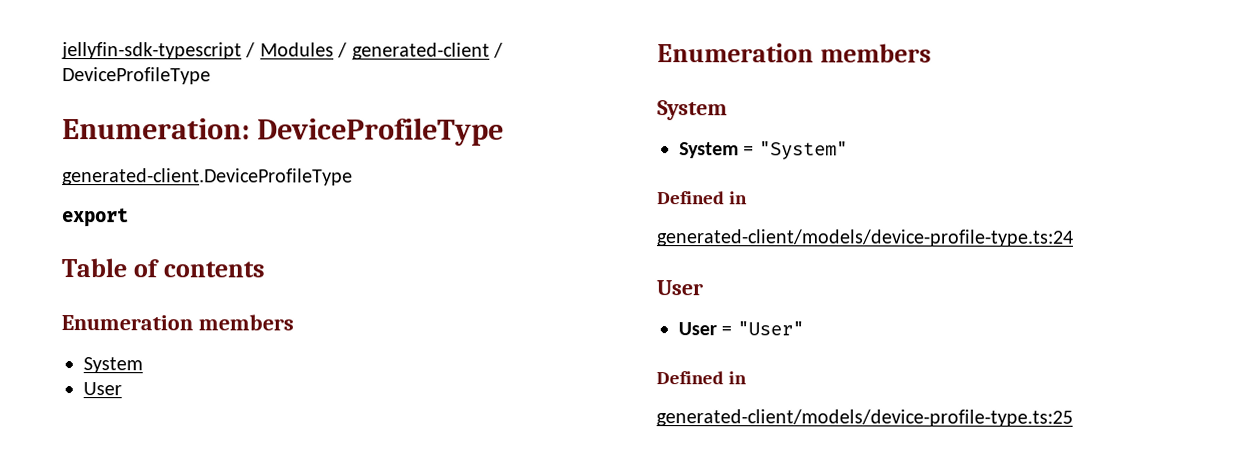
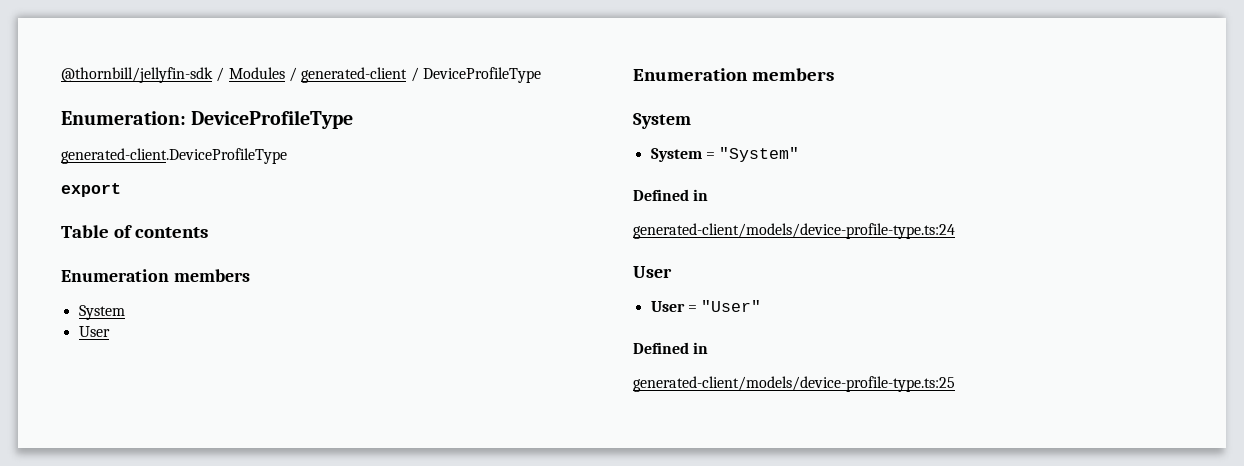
[61,42,242,60] jellyfin-sdk-typescript -> [61,67,213,83] @thornbill/jellyfin-sdk

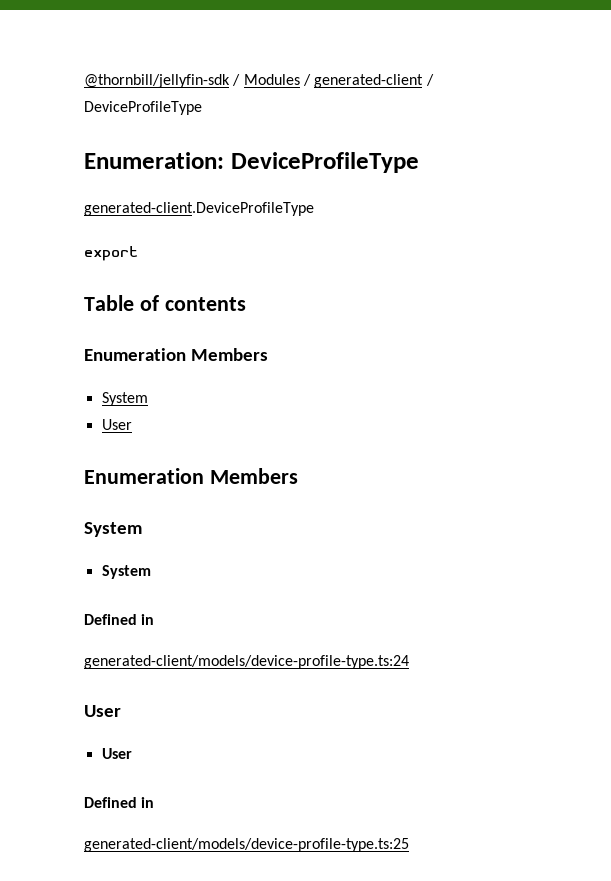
[173,269,250,282] members -> [190,348,268,361] Members
[751,68,834,81] members -> [209,468,298,484] Members
[705,147,800,162] = "System" -> (151, 572) none
[687,300,762,312] = "User" -> (132, 753) none

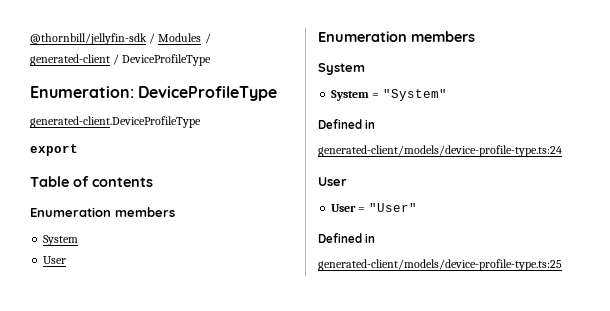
[190,348,268,361] Members -> [115,207,175,217] members
[209,468,298,484] Members -> [411,31,475,42] members
(151, 572) none -> [372,89,447,101] = "System"
(132, 753) none -> [358,203,417,212] = "User"

